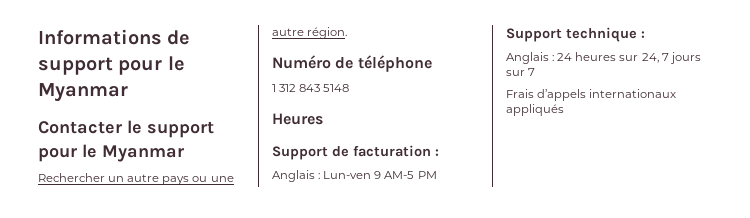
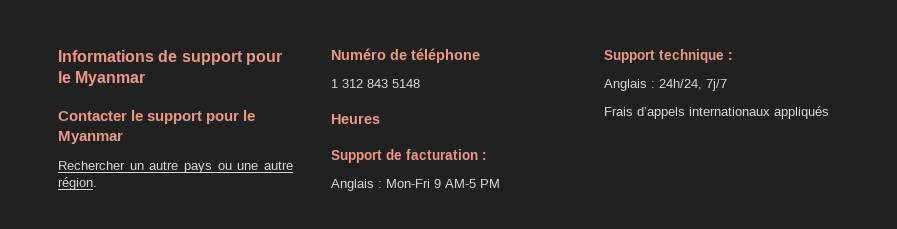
[323,171,372,179] Lun-ven -> [386,179,430,188] Mon-Fri
[557,52,701,64] [506,68,536,76] 24 heures sur 24, 7 jours sur 7 -> [659,79,727,91] 24h/24, 7j/7

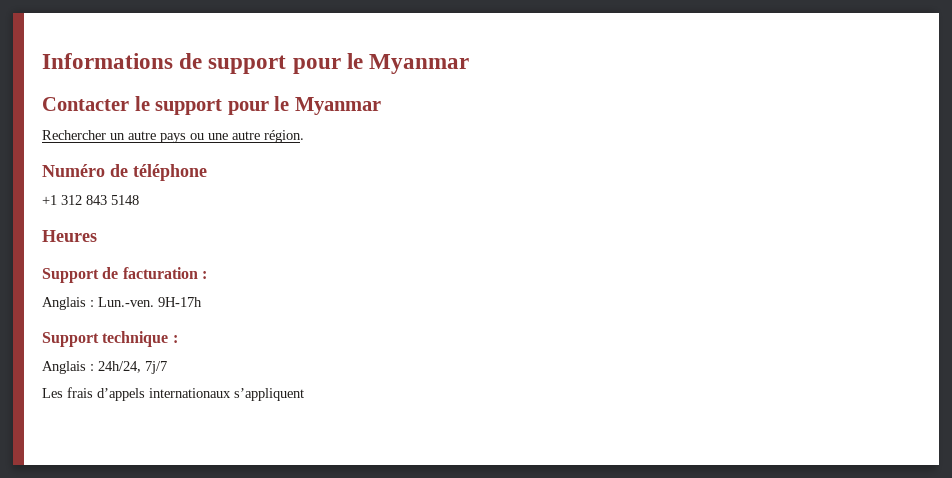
[331,79,338,88] 1 -> [42,195,57,205] +1
[386,179,500,188] Mon-Fri 9 AM-5 PM -> [98,297,202,307] Lun.-ven. 9H-17h
[604,107,633,116] Frais -> [42,387,93,398] Les frais
[774,106,829,119] appliqués -> [234,388,304,401] s’appliquent

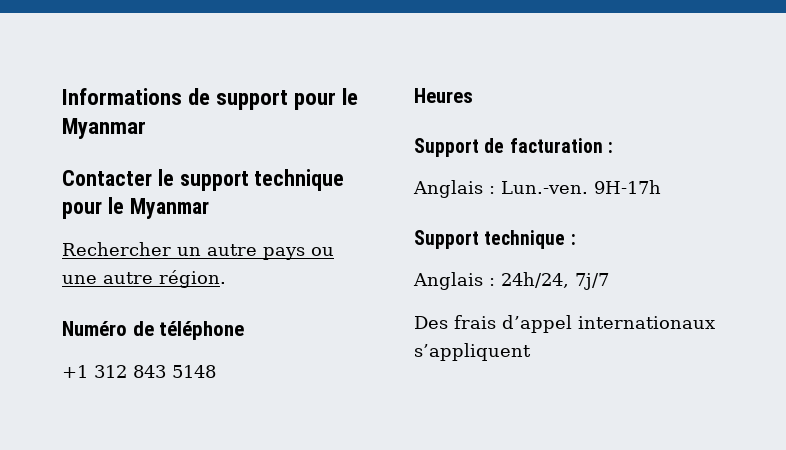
(223, 107) none -> [254,169,345,191] technique
[42,387,145,401] Les frais d’appels -> [414,315,572,333] Des frais d’appel

